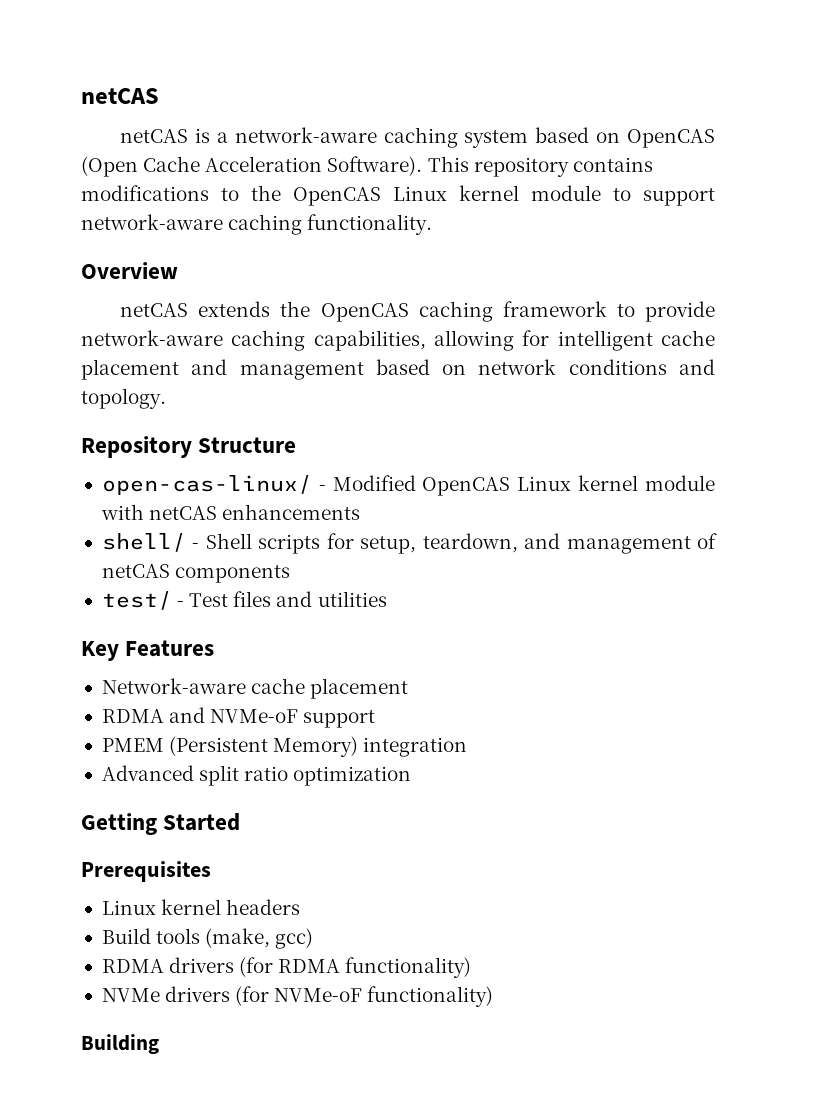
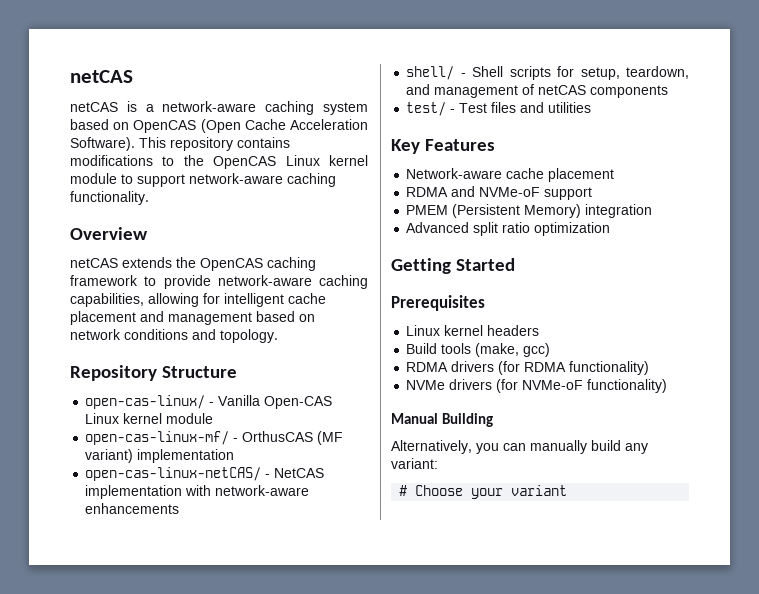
[332,475,716,496] [100,504,218,520] Modified OpenCAS Linux kernel module with netCAS -> [218,395,333,409] [85,413,214,424] [85,431,344,445] [85,449,235,463] [85,467,325,481] [85,485,310,499] Vanilla Open-CAS Linux kernel module // open-cas-linux-mf/ - OrthusCAS (MF variant) implementation // open-cas-linux-netCAS/ - NetCAS implementation with network-aware
(494, 996) none -> [391,413,438,424] Manual
(159, 1044) none -> [391,440,648,454] [391,458,438,469] [399,485,568,499] // Alternatively, you can manually build any variant: // # Choose your variant

